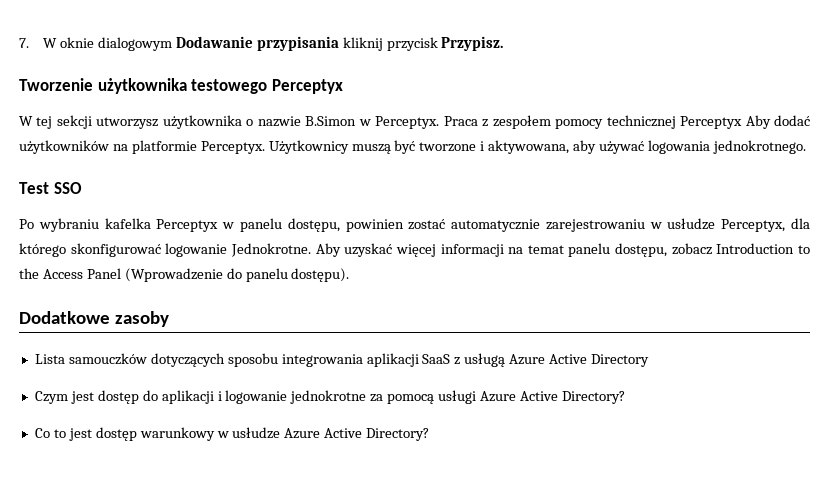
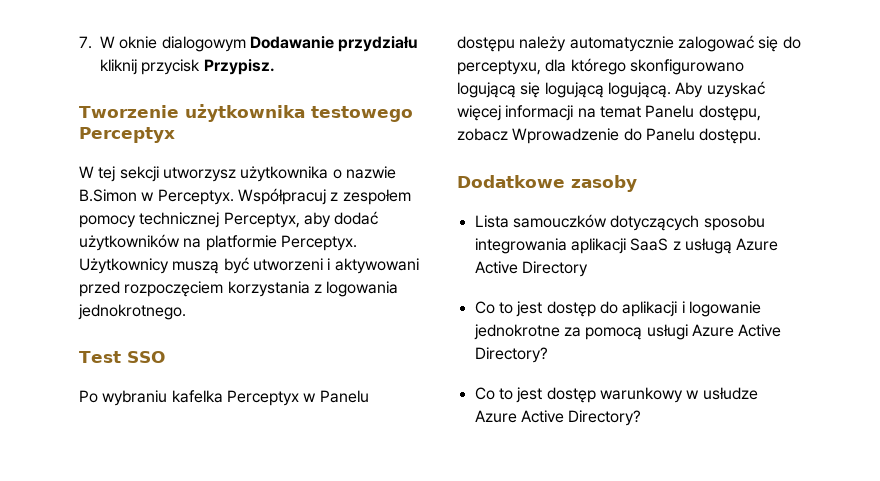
[256,36,339,51] przypisania -> [338,36,419,52] przydziału
[443,116,478,126] Praca -> [237,188,326,205] Współpracuj
[680,115,771,129] Perceptyx Aby -> [223,212,331,228] Perceptyx, aby
[419,140,645,154] tworzone i aktywowana, aby używać -> [252,258,419,274] [79,281,322,297] utworzeni i aktywowani przed rozpoczęciem korzystania z
[239,218,811,232] [19,243,311,257] panelu dostępu, powinien zostać automatycznie zarejestrowaniu w usłudze Perceptyx, dla którego skonfigurować logowanie Jednokrotne. -> [319,390,369,403] [457,35,801,52] [457,58,744,75] [457,82,671,98] Panelu dostępu należy automatycznie zalogować się do perceptyxu, dla którego skonfigurowano logującą się logującą logującą.
[568,243,611,257] panelu -> [645,105,695,118] Panelu
[716,243,810,254] [19,268,350,282] Introduction to the Access Panel (Wprowadzenie do panelu dostępu). -> [512,128,762,144] Wprowadzenie do Panelu dostępu.
[34,391,68,404] Czym -> [474,301,513,314] Co to

